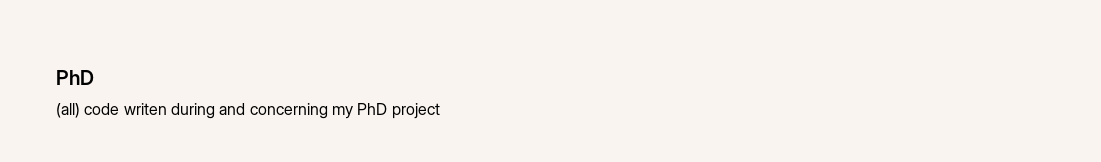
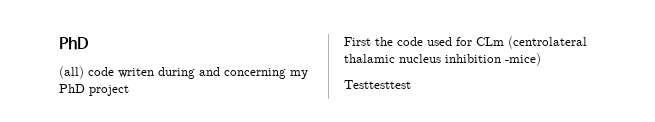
(440, 111) none -> [344,36,587,49] [344,53,541,66] [344,80,411,89] // First the code used for CLm (centrolateral thalamic nucleus inhibition -mice) // Testtesttest

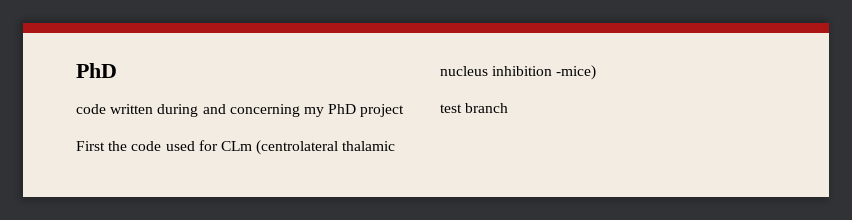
[59,66,154,79] (all) code writen -> [76,104,154,114] code written
[344,80,411,89] Testtesttest -> [440,103,509,113] test branch

